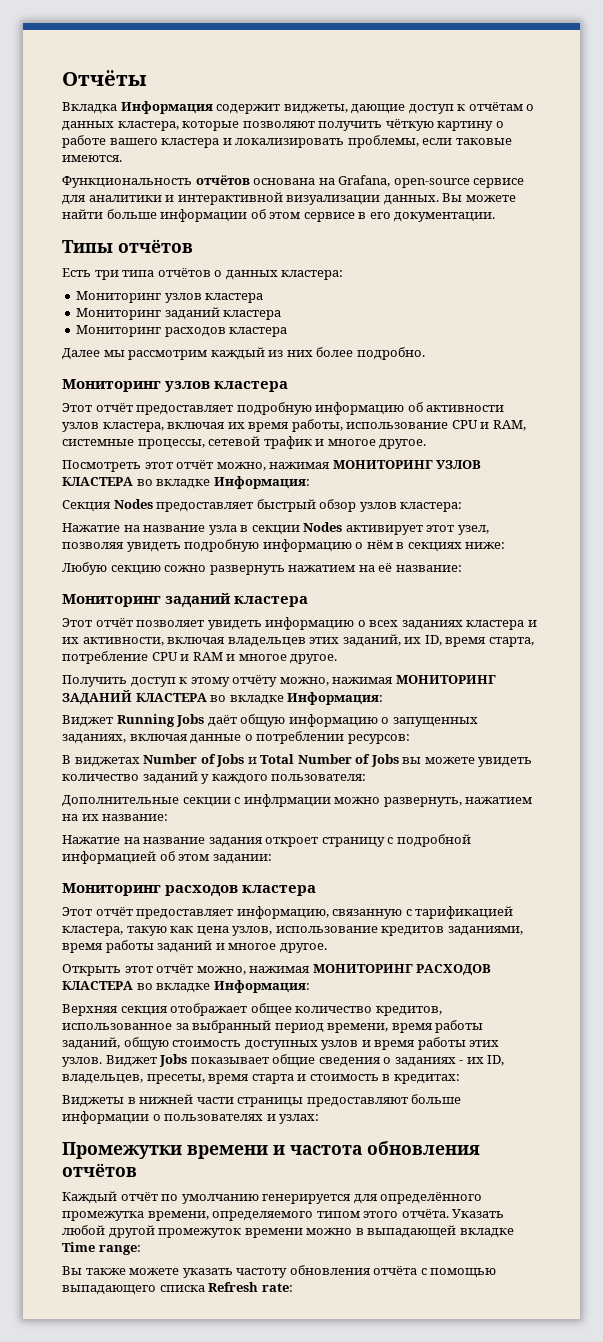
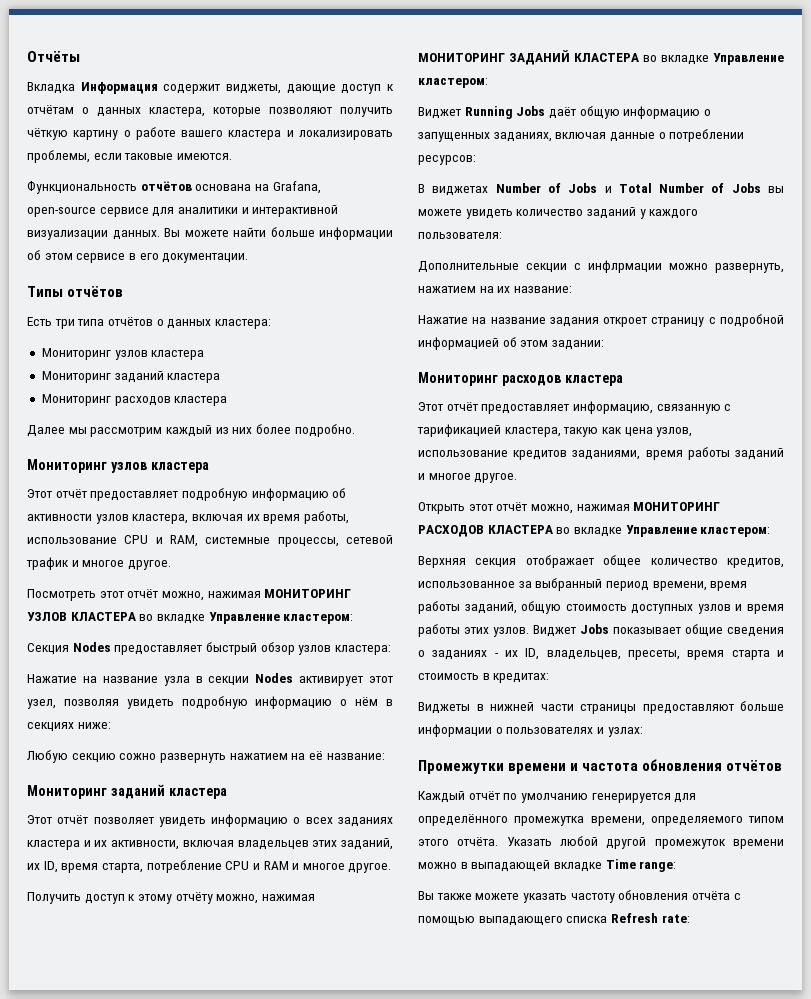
[213,476,310,489] Информация: -> [208,612,354,624] Управление кластером:
[287,692,384,705] Информация: -> [713,53,784,65] [418,78,488,88] Управление кластером:
[213,980,310,993] Информация: -> [625,525,771,537] Управление кластером:

